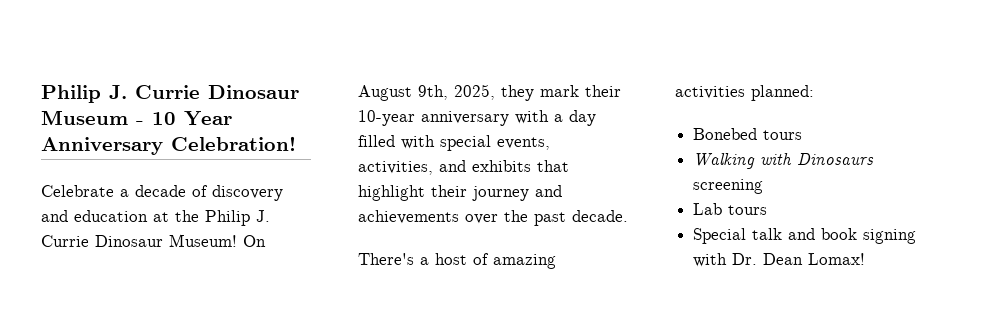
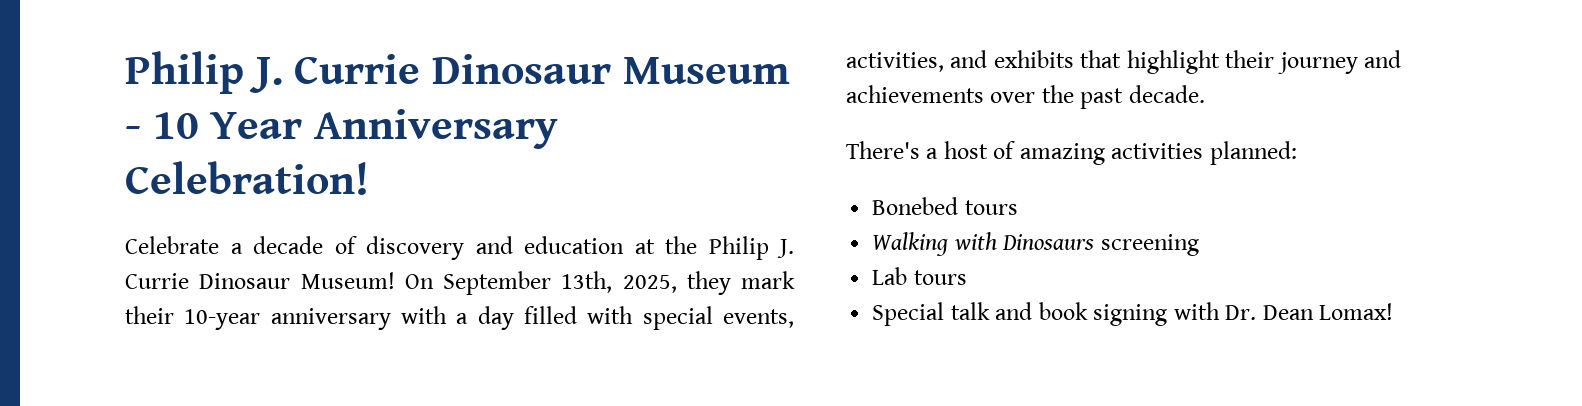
[358,85,448,101] August 9th, -> [443,271,613,295] September 13th,

